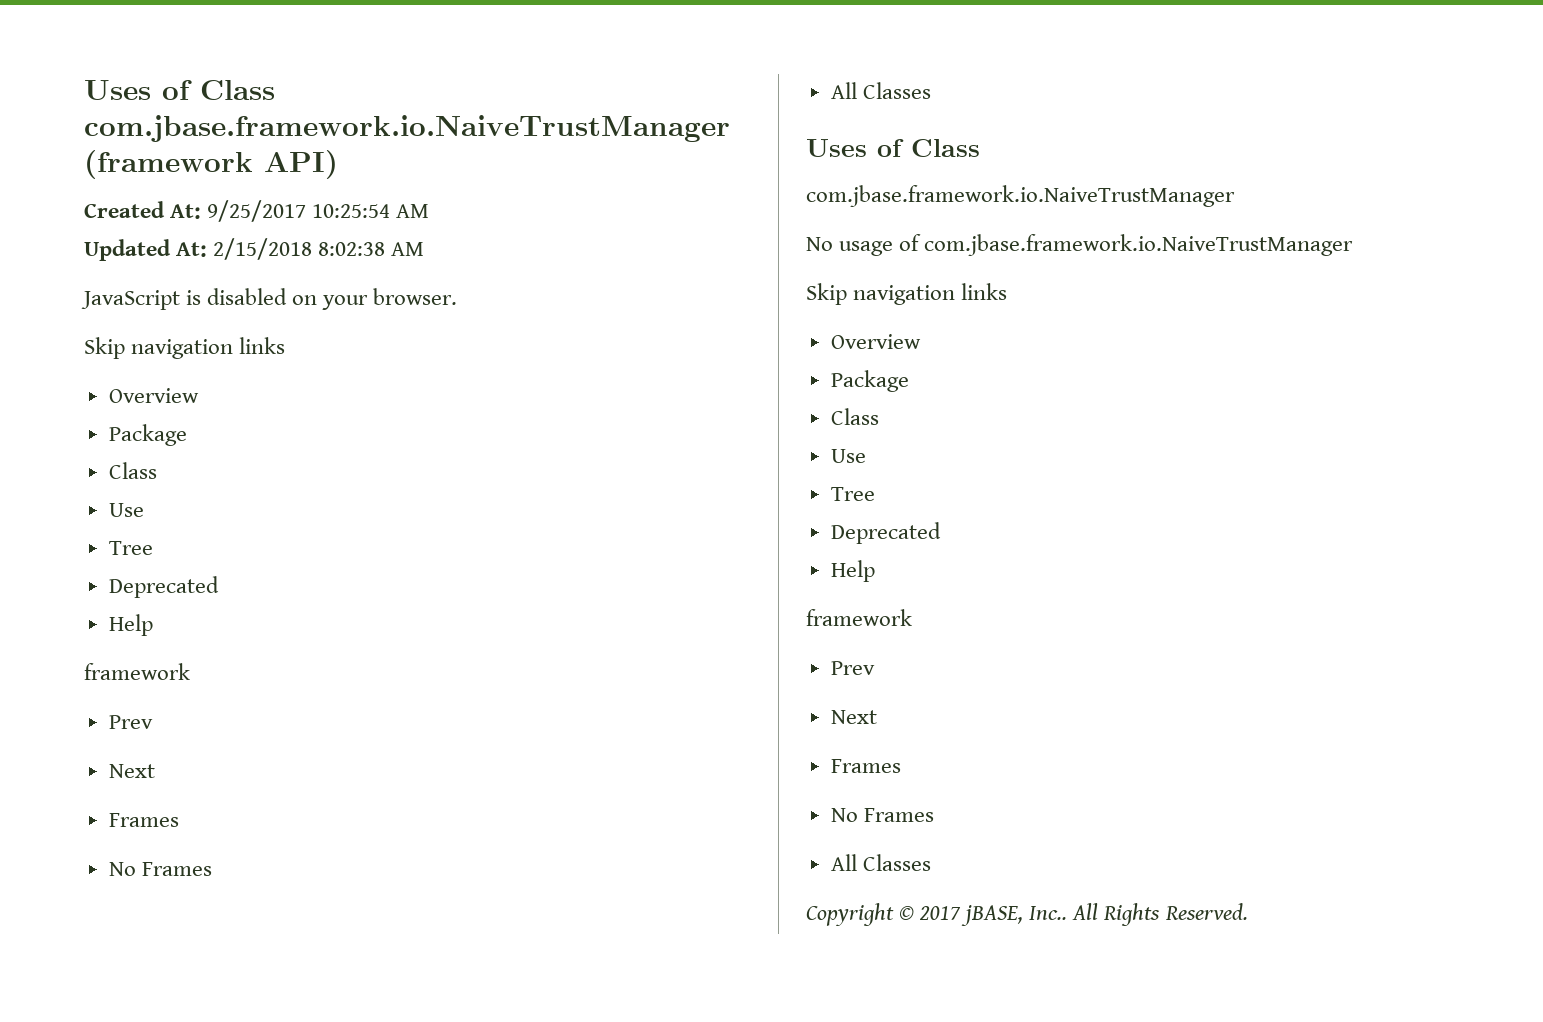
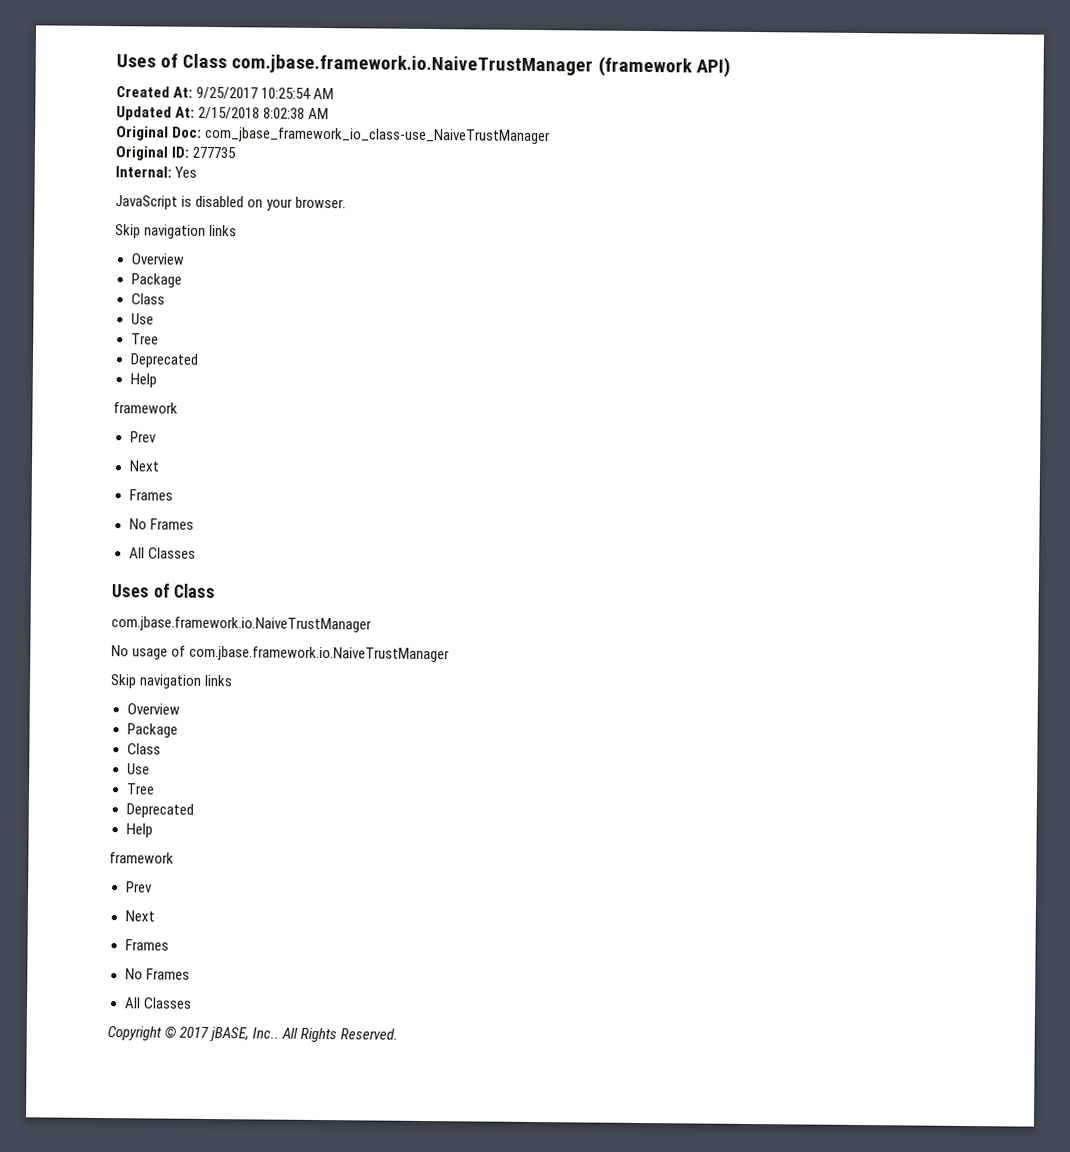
(425, 249) none -> [116,126,552,145] [115,146,237,161] [115,166,198,178] // Original Doc: com_jbase_framework_io_class-use_NaiveTrustManager // Original ID: 277735 // Internal: Yes

